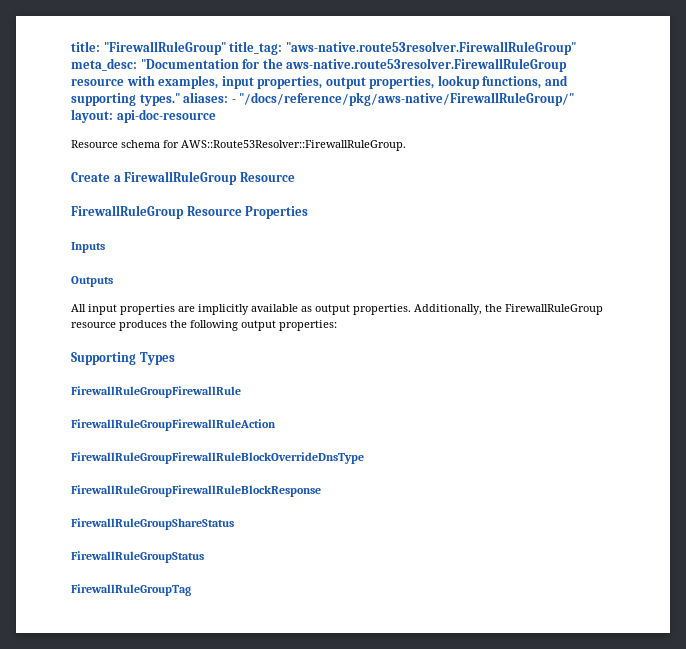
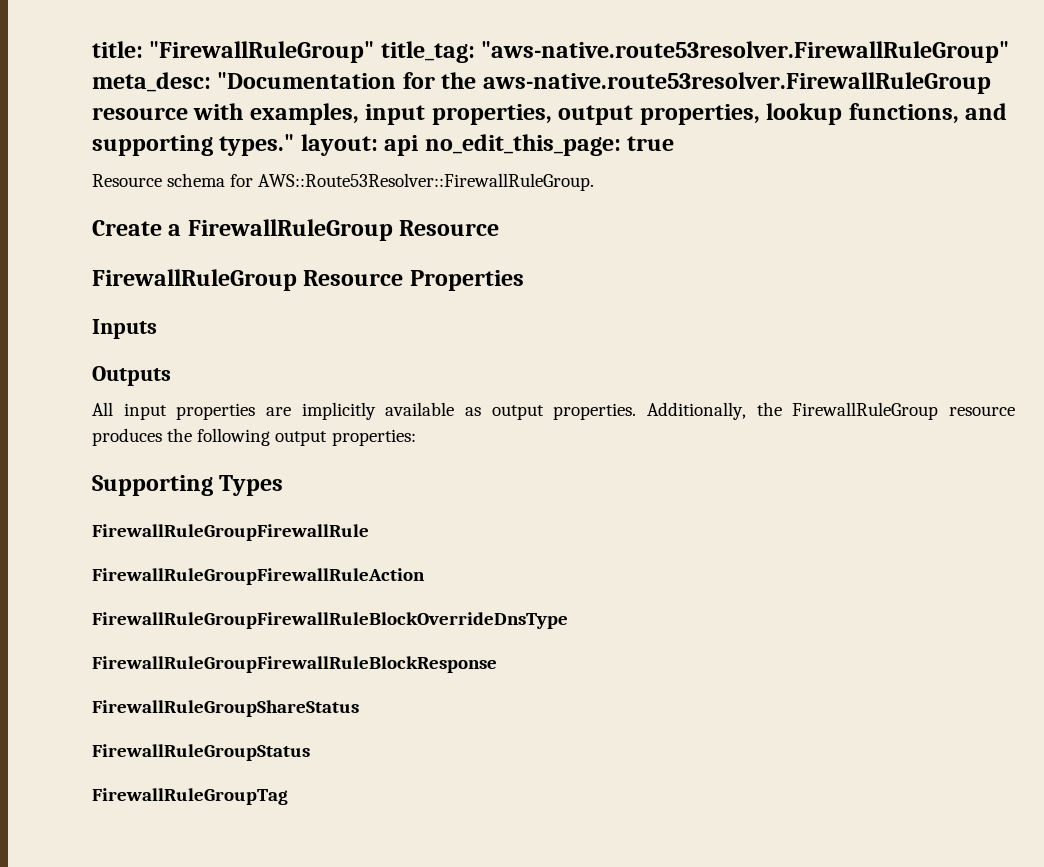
[183,92,575,106] [71,109,216,123] aliases: - "/docs/reference/pkg/aws-native/FirewallRuleGroup/" layout: api-doc-resource -> [300,134,675,156] layout: api no_edit_this_page: true

